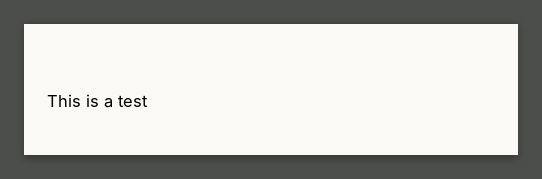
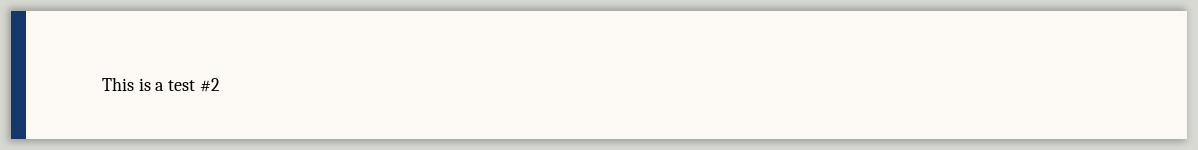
(148, 101) none -> [199,78,220,92] #2

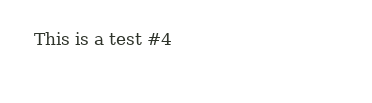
[199,78,220,92] #2 -> [147,33,172,45] #4

